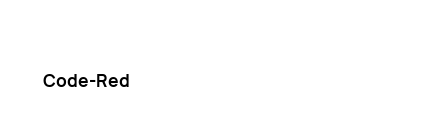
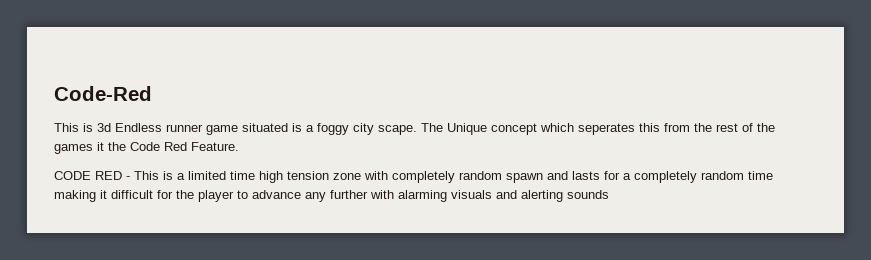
(130, 80) none -> [54,123,775,135] [54,142,239,154] [54,171,773,183] [54,190,609,202] // This is 3d Endless runner game situated is a foggy city scape. The Unique concept which seperates this from the rest of the games it the Code Red Feature. // CODE RED - This is a limited time high tension zone with completely random spawn and lasts for a completely random time making it difficult for the player to advance any further with alarming visuals and alerting sounds

